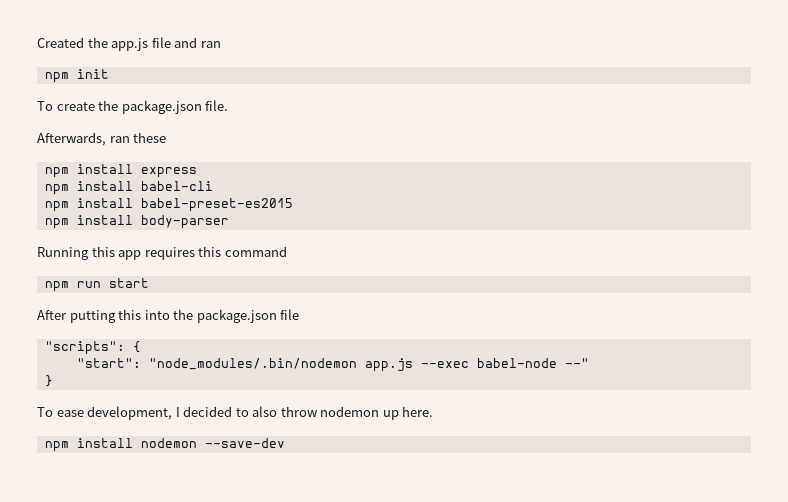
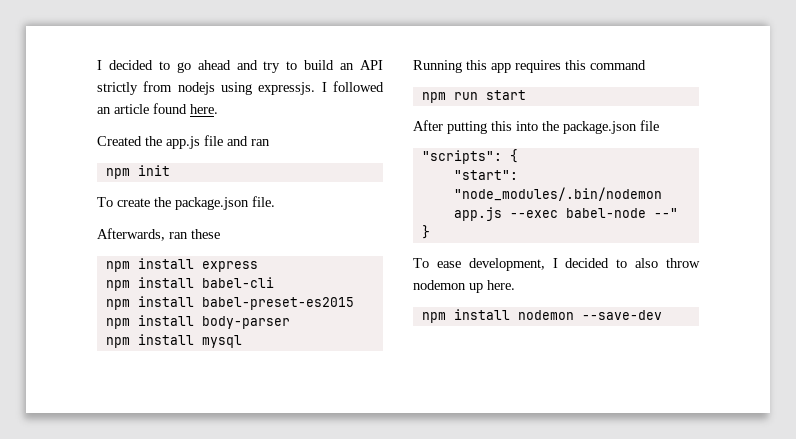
(37, 42) none -> [97,60,383,73] [97,81,384,95] [97,103,218,114] I decided to go ahead and try to build an API strictly from nodejs using expressjs. I followed an article found here. //
(229, 222) none -> [105,334,242,348] // npm install mysql

